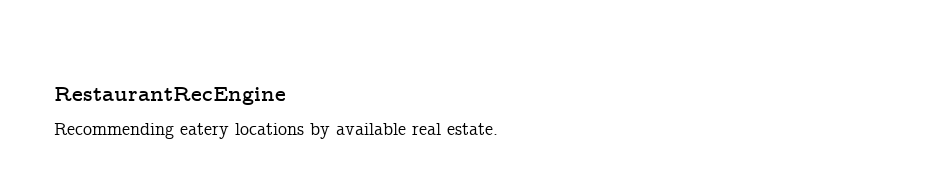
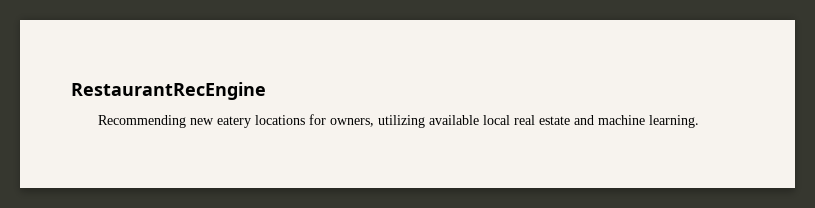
(174, 131) none -> [189,118,214,125] new
[310,123,498,139] by available real estate. -> [308,114,699,128] for owners, utilizing available local real estate and machine learning.

